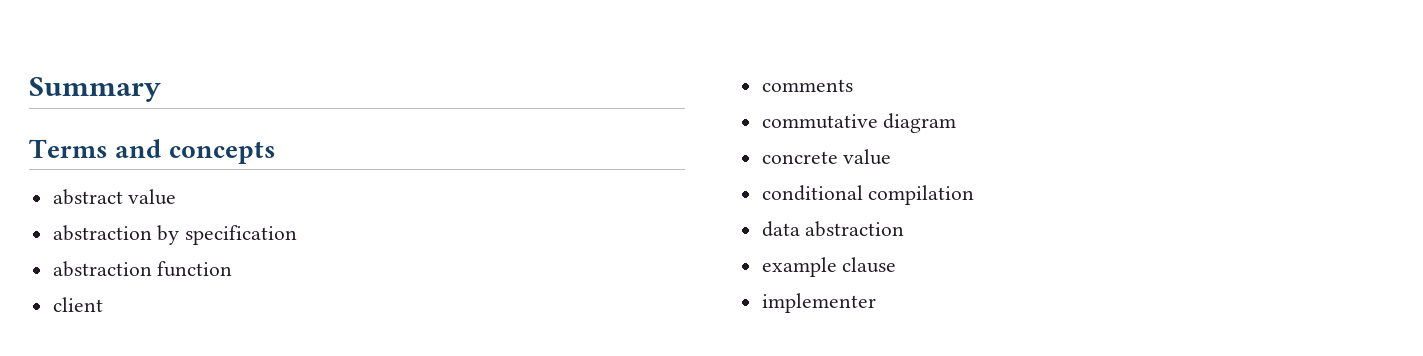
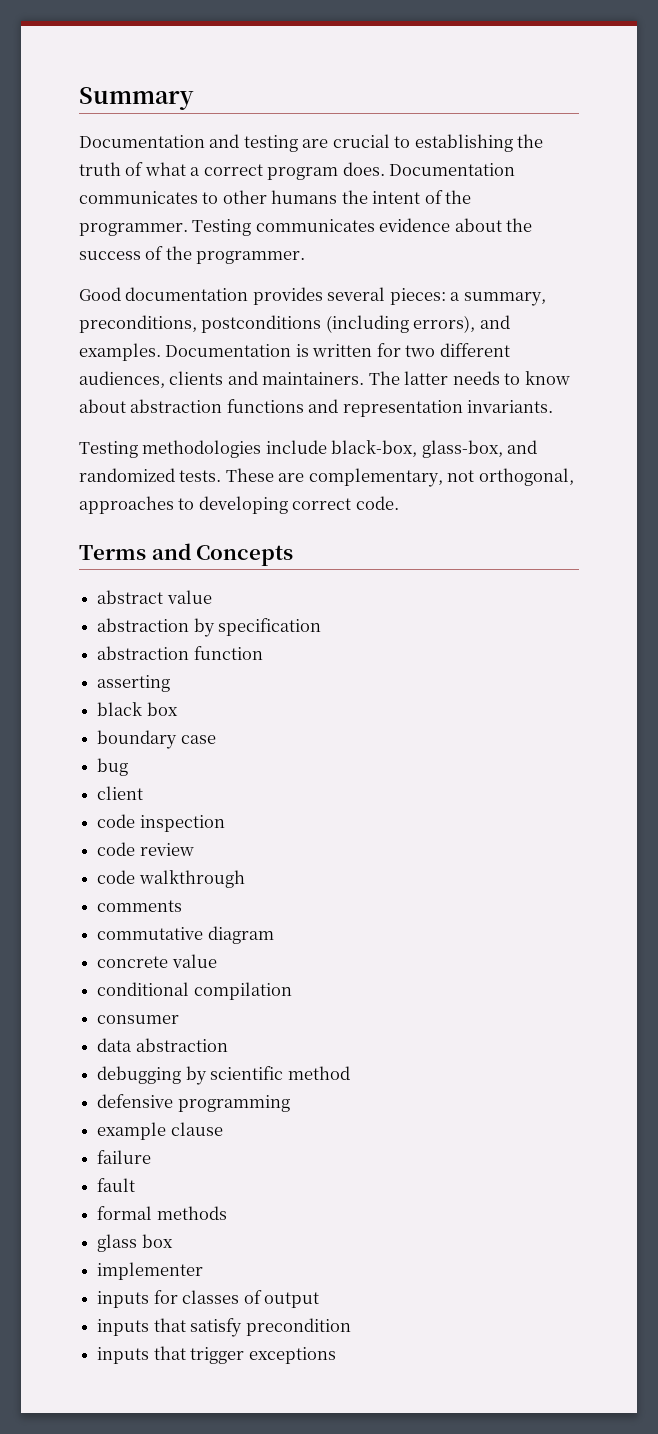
(161, 89) none -> [79,134,544,152] [79,162,516,180] [79,190,472,204] [79,218,533,236] [79,246,306,264] [79,287,546,306] [79,315,510,333] [79,343,510,361] [79,371,570,388] [79,399,554,417] [79,440,538,458] [79,468,574,487] [79,496,399,514] // Documentation and testing are crucial to establishing the truth of what a correct program does. Documentation communicates to other humans the intent of the programmer. Testing communicates evidence about the success of the programmer. // Good documentation provides several pieces: a summary, preconditions, postconditions (including errors), and examples. Documentation is written for two different audiences, clients and maintainers. The latter needs to know about abstraction functions and representation invariants. // Testing methodologies include black-box, glass-box, and randomized tests. These are complementary, not orthogonal, approaches to developing correct code.
[168,141,276,164] concepts -> [196,545,294,566] Concepts
[52,297,103,312] client -> [97,675,171,692] [97,702,178,716] [97,730,216,749] [97,758,129,776] [97,786,144,800] [97,814,225,832] [97,842,194,856] [97,870,245,888] asserting // black box // boundary case // bug // client // code inspection // code review // code walkthrough
(975, 195) none -> [97,1015,180,1024] // consumer
[761,257,897,277] [761,293,876,313] example clause // implementer -> [97,1066,350,1085] [97,1094,290,1112] [97,1122,223,1140] [97,1150,152,1164] [97,1178,136,1192] [97,1206,227,1220] [97,1234,173,1252] [97,1262,204,1280] [97,1290,319,1308] [97,1318,351,1337] [97,1346,336,1364] debugging by scientific method // defensive programming // example clause // failure // fault // formal methods // glass box // implementer // inputs for classes of output // inputs that satisfy precondition // inputs that trigger exceptions

